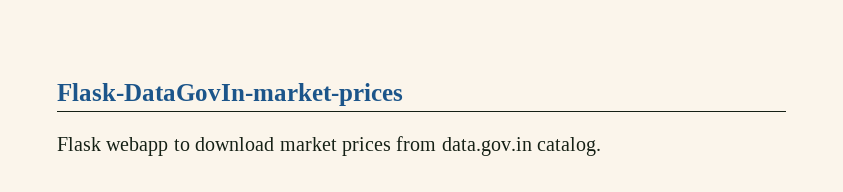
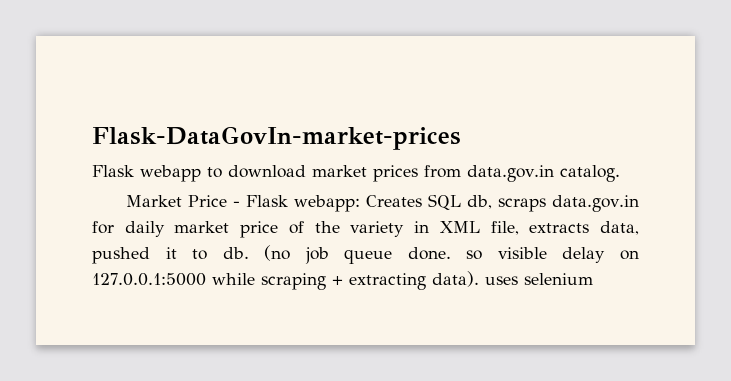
(602, 146) none -> [125,194,640,212] [92,221,639,238] [92,245,639,264] [92,271,593,290] // Market Price - Flask webapp: Creates SQL db, scraps data.gov.in for daily market price of the variety in XML file, extracts data, pushed it to db. (no job queue done. so visible delay on 127.0.0.1:5000 while scraping + extracting data). uses selenium

